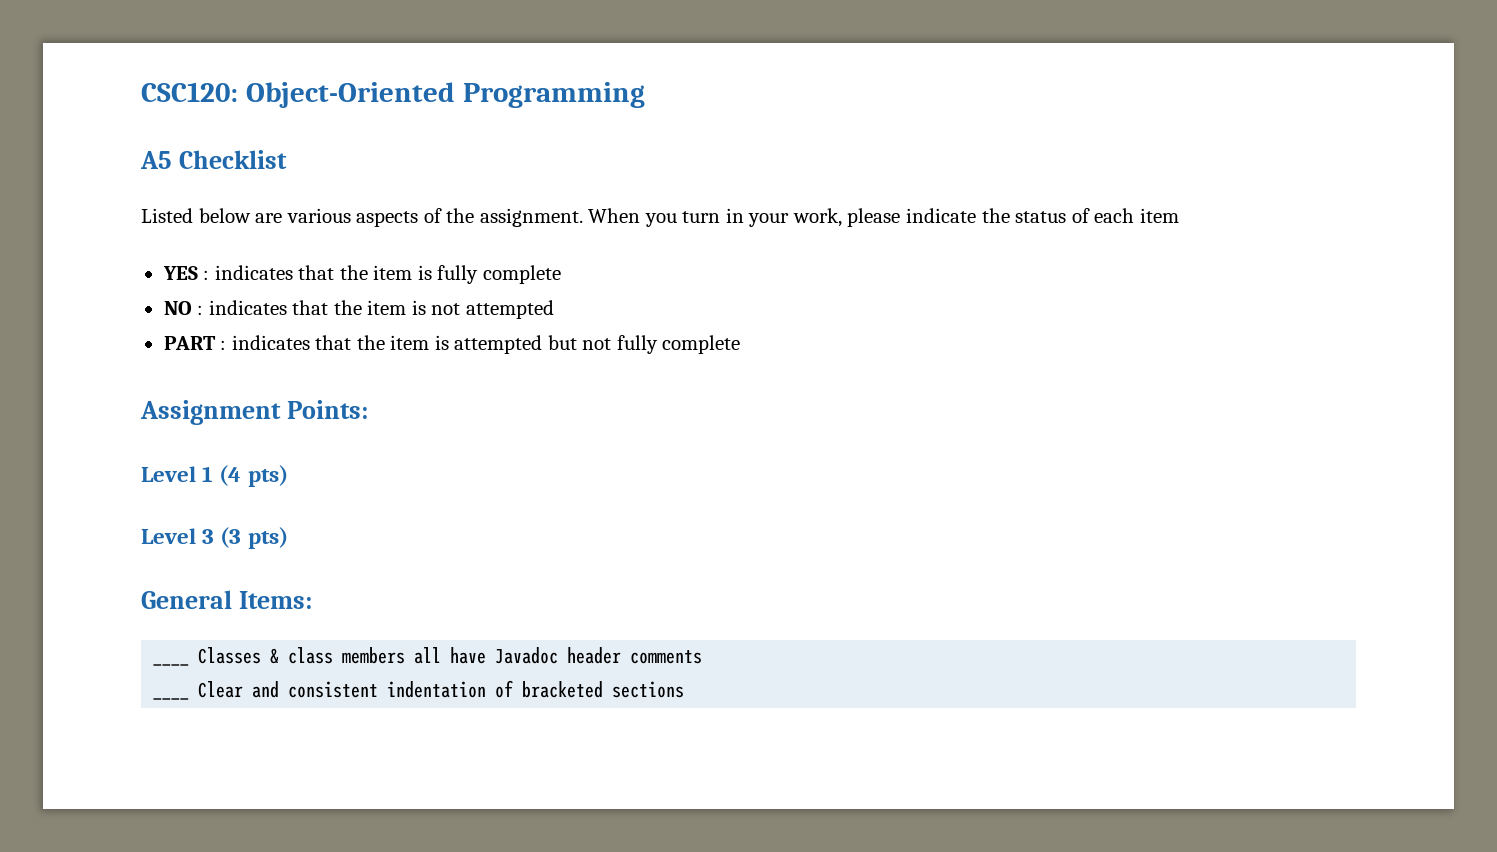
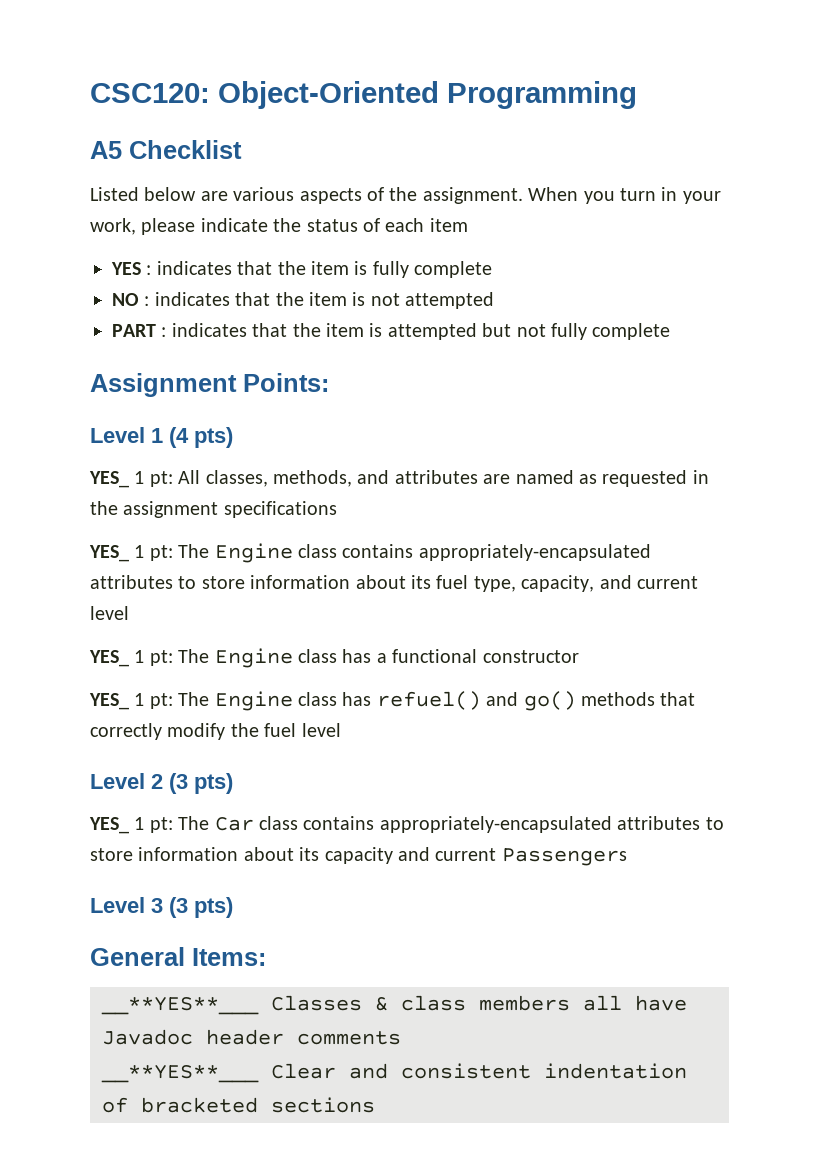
(288, 476) none -> [89,470,709,488] [90,501,337,518] [89,543,651,563] [90,575,698,592] [90,606,129,620] [89,648,579,668] [89,691,696,711] [90,723,341,740] [90,773,233,794] [89,816,724,834] [90,847,627,866] // YES_ 1 pt: All classes, methods, and attributes are named as requested in the assignment specifications // YES_ 1 pt: The Engine class contains appropriately-encapsulated attributes to store information about its fuel type, capacity, and current level // YES_ 1 pt: The Engine class has a functional constructor // YES_ 1 pt: The Engine class has refuel() and go() methods that correctly modify the fuel level // Level 2 (3 pts) // YES_ 1 pt: The Car class contains appropriately-encapsulated attributes to store information about its capacity and current Passengers
[153,663,190,666] ____ -> [101,997,259,1015] __**YES**___
[153,697,190,700] ____ -> [101,1065,259,1083] __**YES**___

